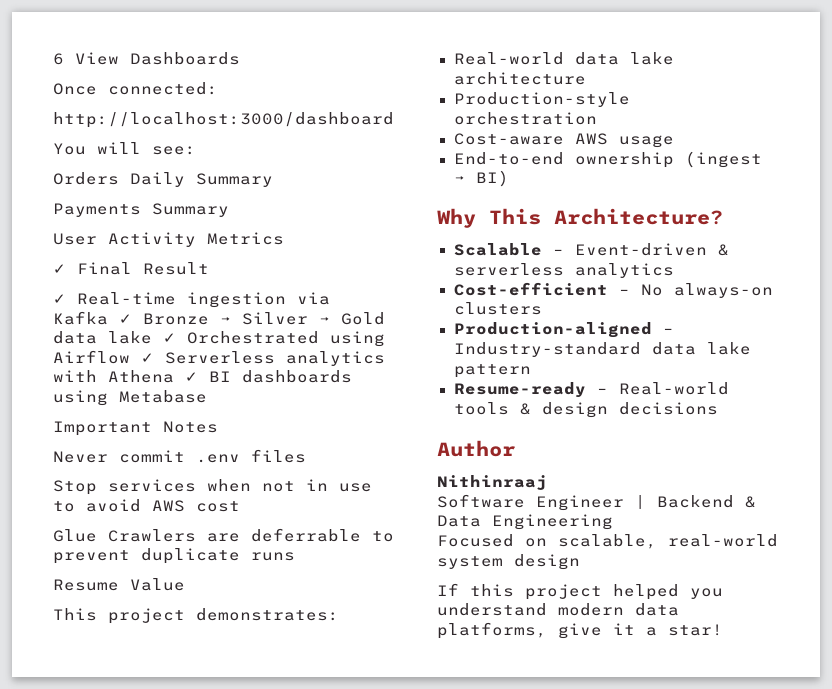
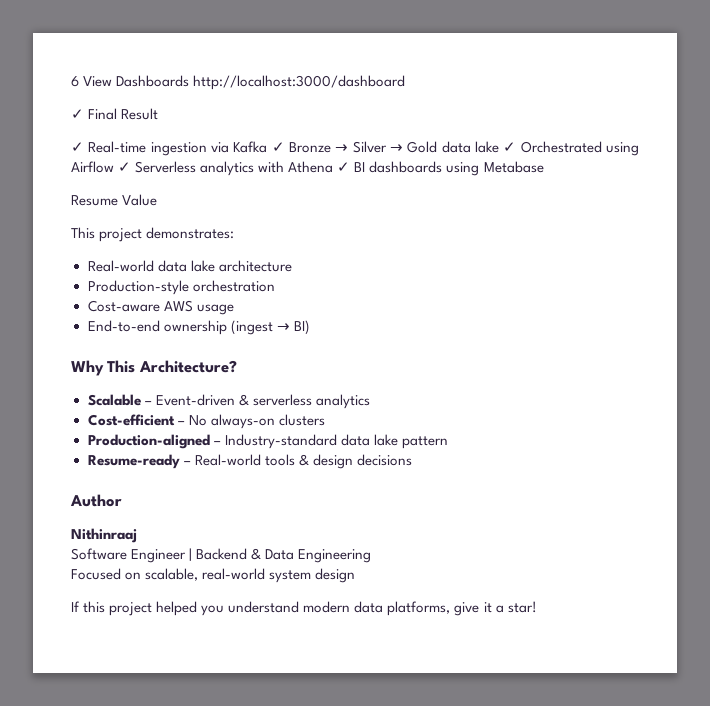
[53,82,218,95] // Once connected: // -> (190, 81) none
[53,142,196,155] [53,172,273,187] [53,203,229,217] [53,232,284,247] // You will see: // Orders Daily Summary // Payments Summary // User Activity Metrics -> (406, 82) none
[53,421,218,436] [53,449,306,463] [53,479,372,495] [53,499,240,512] [53,528,394,542] [53,548,295,564] // Important Notes // Never commit .env files // Stop services when not in use to avoid AWS cost // Glue Crawlers are deferrable to prevent duplicate runs -> (544, 167) none

